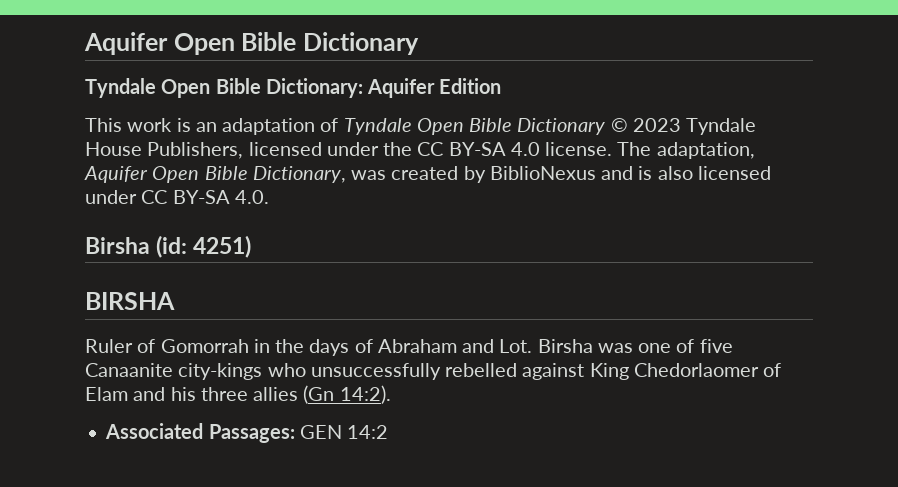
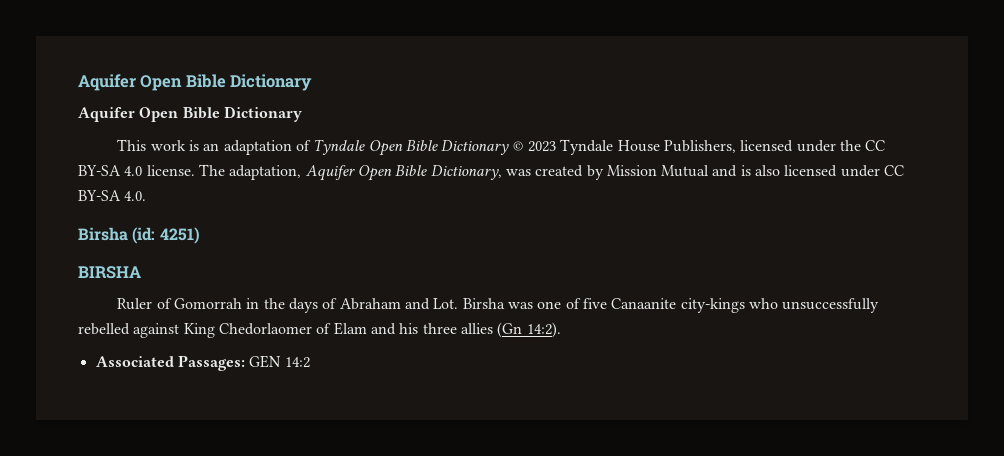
[84,32,419,55] [85,78,502,98] Aquifer Open Bible Dictionary // Tyndale Open Bible Dictionary: Aquifer Edition -> [78,74,313,91] [78,106,302,122] Aquifer Open Bible Dictionary // Aquifer Open Bible Dictionary
[489,166,596,180] BiblioNexus -> [606,165,710,177] Mission Mutual

